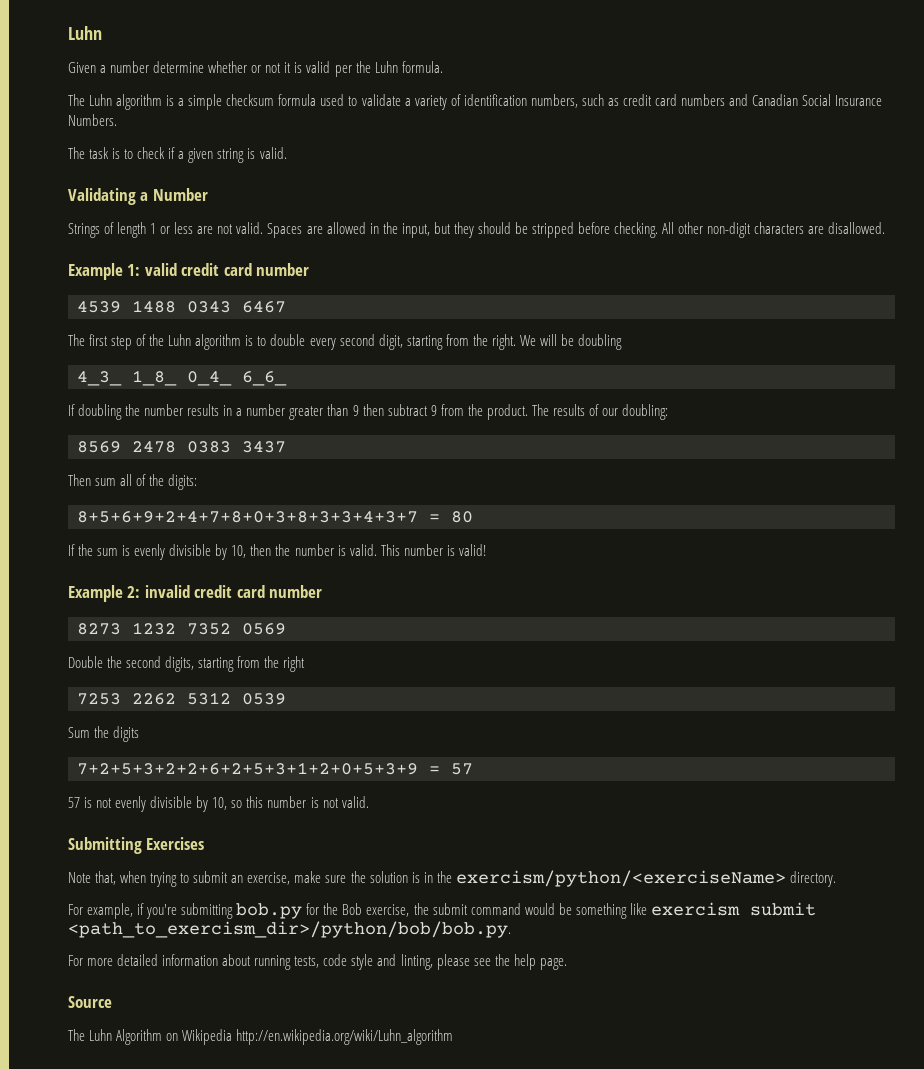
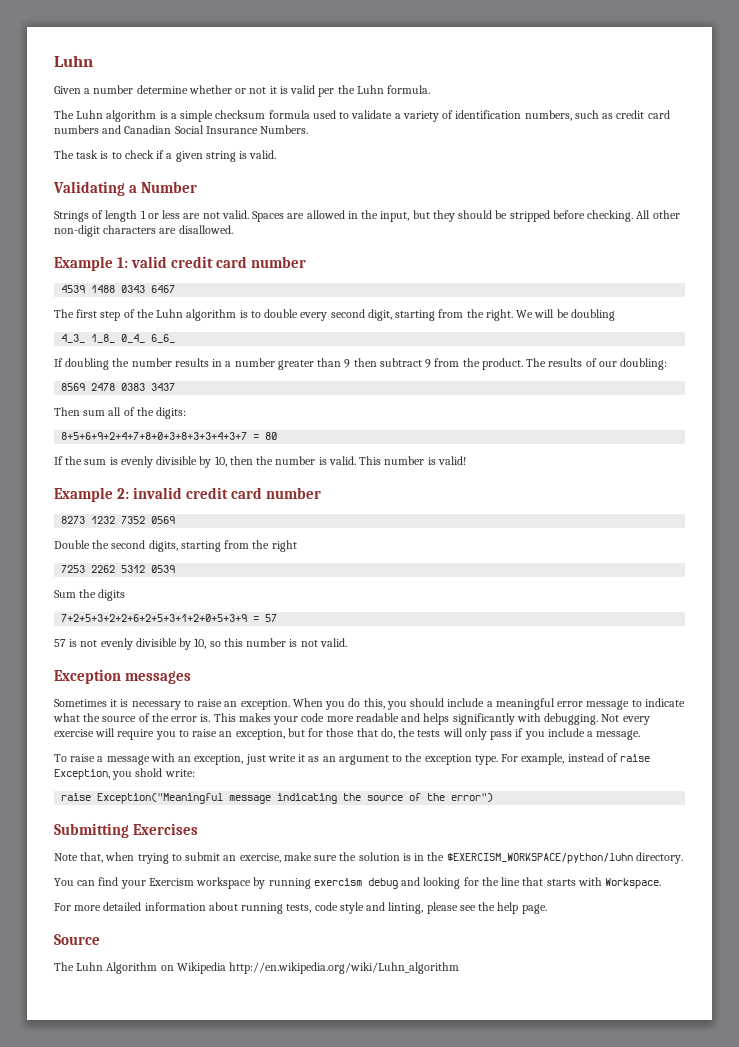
(369, 802) none -> [54,669,192,684] [54,698,685,710] [53,713,650,725] [54,728,641,740] [54,753,651,765] [54,768,195,780] [61,793,494,804] // Exception messages // Sometimes it is necessary to raise an exception. When you do this, you should include a meaningful error message to indicate what the source of the error is. This makes your code more readable and helps significantly with debugging. Not every exercise will require you to raise an exception, but for those that do, the tests will only pass if you include a message. // To raise a message with an exception, just write it as an argument to the exception type. For example, instead of raise Exception, you shold write: // raise Exception("Meaningful message indicating the source of the error")
[455,870,786,887] exercism/python/<exerciseName> -> [446,853,633,864] $EXERCISM_WORKSPACE/python/luhn
[68,902,816,919] [68,921,511,938] For example, if you're submitting bob.py for the Bob exercise, the submit command would be something like exercism submit <path_to_exercism_dir>/python/bob/bob.py. -> [54,877,662,889] You can find your Exercism workspace by running exercism debug and looking for the line that starts with Workspace.

